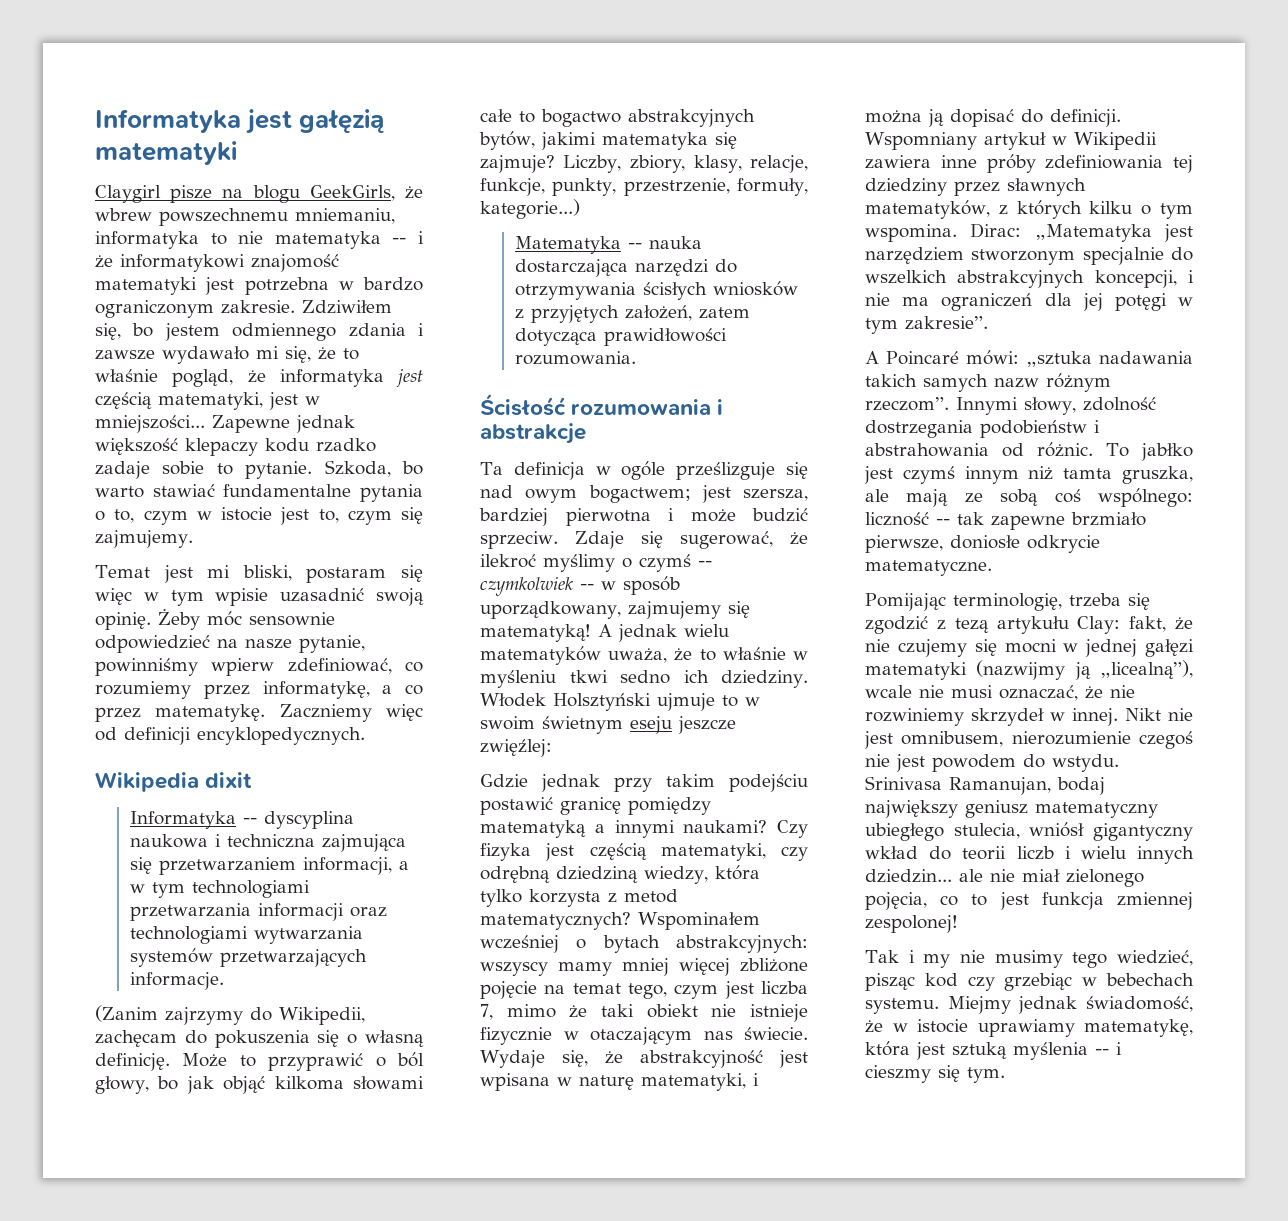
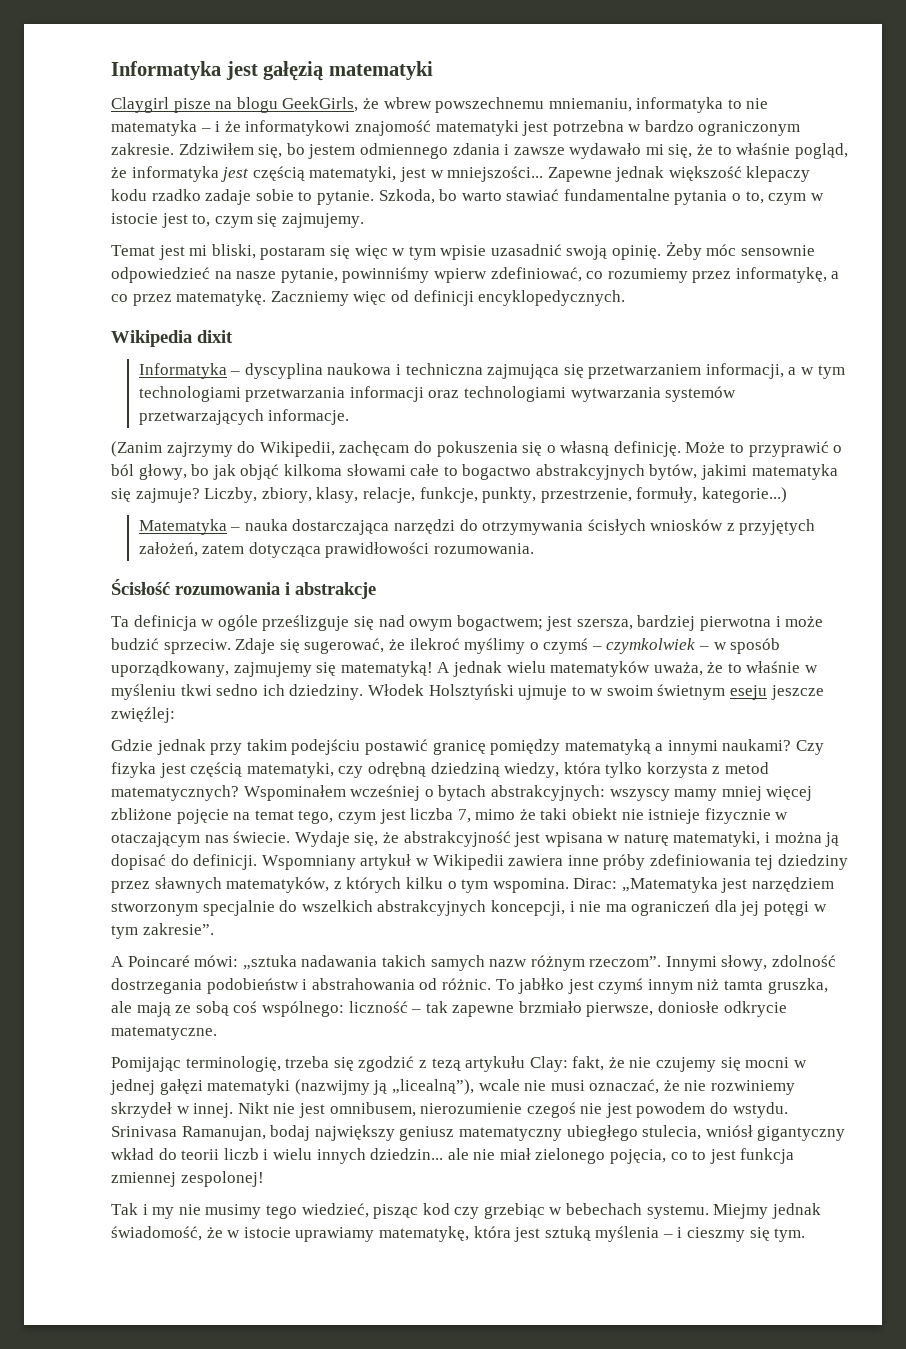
[392,238,407,244] -- -> [200,128,211,132] –
[242,818,257,824] -- -> [230,371,241,375] –
[627,243,642,249] -- -> [230,527,241,531] –
[698,561,712,567] [480,577,594,596] -- czymkolwiek -- -> [591,638,710,654] – czymkolwiek –
[936,519,950,525] -- -> [411,1009,422,1013] –
[1095,1049,1109,1055] -- -> [662,1234,673,1238] –

